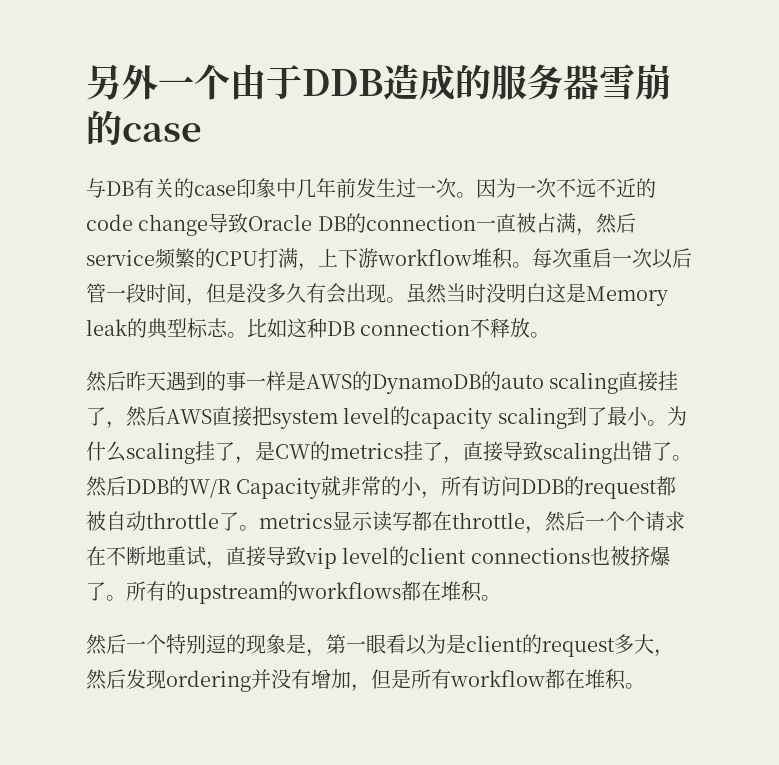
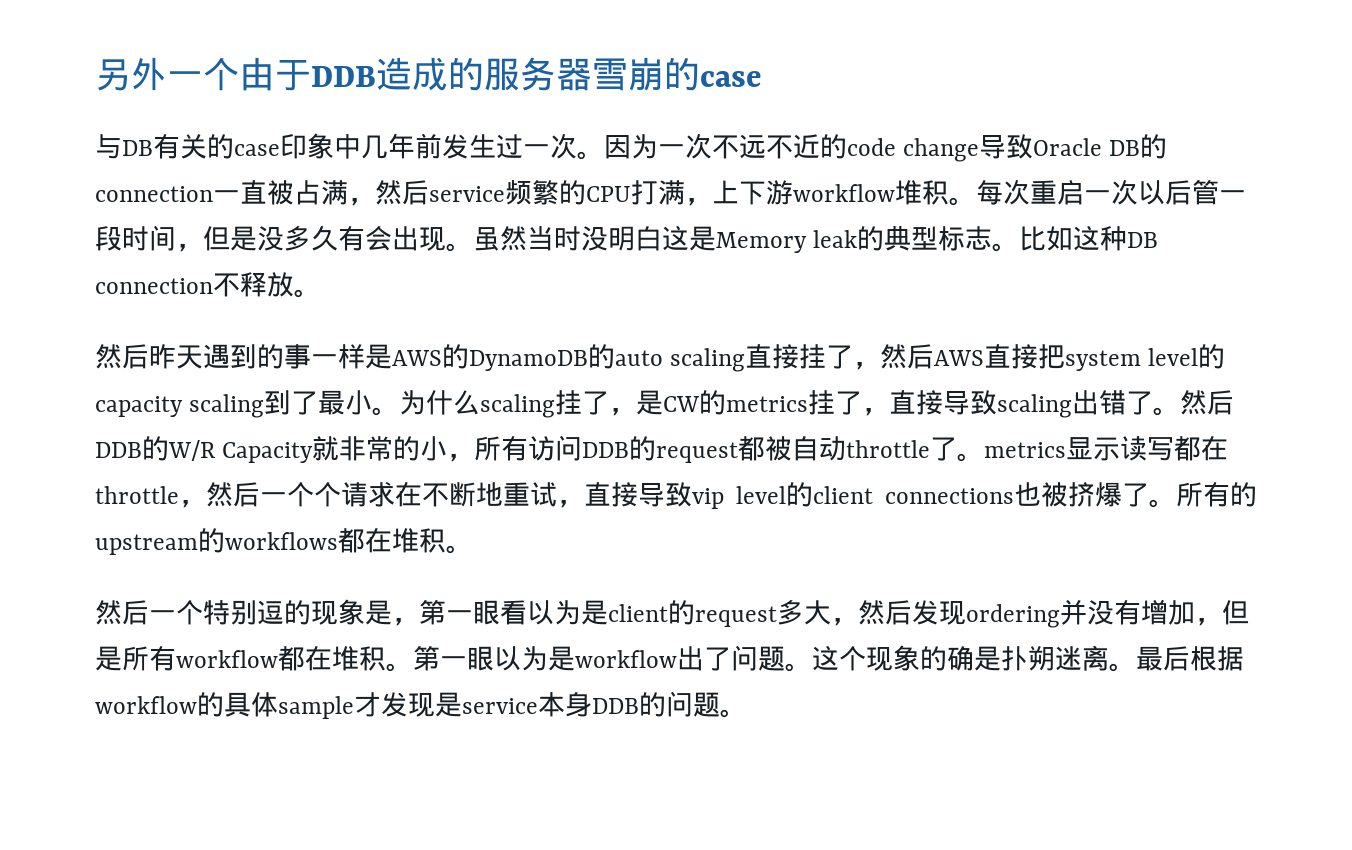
(645, 686) none -> [413,645,1244,672] [95,691,747,719] 第一眼以为是workflow出了问题。这个现象的确是扑朔迷离。最后根据workflow的具体sample才发现是service本身DDB的问题。

